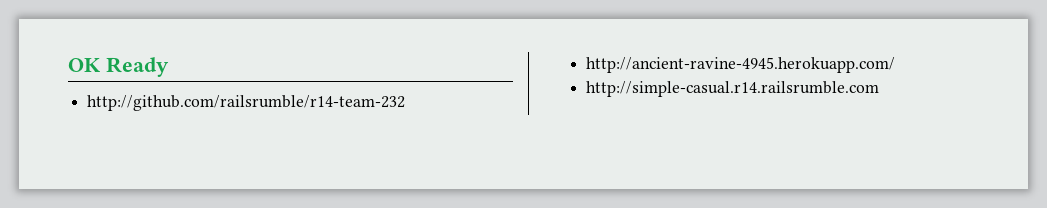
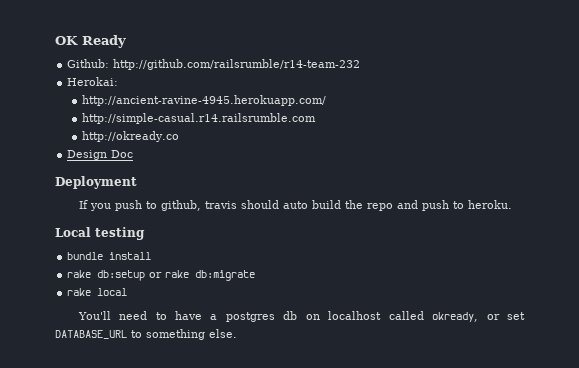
(169, 67) none -> [67,59,110,68] Github:
(406, 103) none -> [67,77,119,86] // Herokai:
(880, 89) none -> [81,131,179,142] [67,150,134,160] [55,176,137,189] [78,200,512,211] [55,227,145,240] [67,252,152,260] [67,270,256,281] [67,288,128,296] [77,311,526,322] [55,329,237,340] // http://okready.co // Design Doc // Deployment // If you push to github, travis should auto build the repo and push to heroku. // Local testing // bundle install // rake db:setup or rake db:migrate // rake local // You'll need to have a postgres db on localhost called okready, or set DATABASE_URL to something else.

